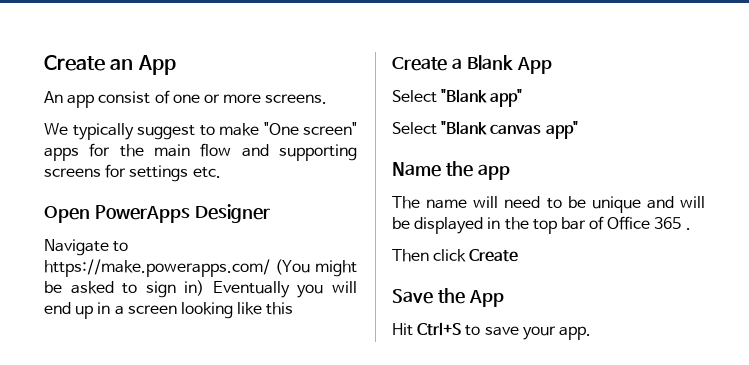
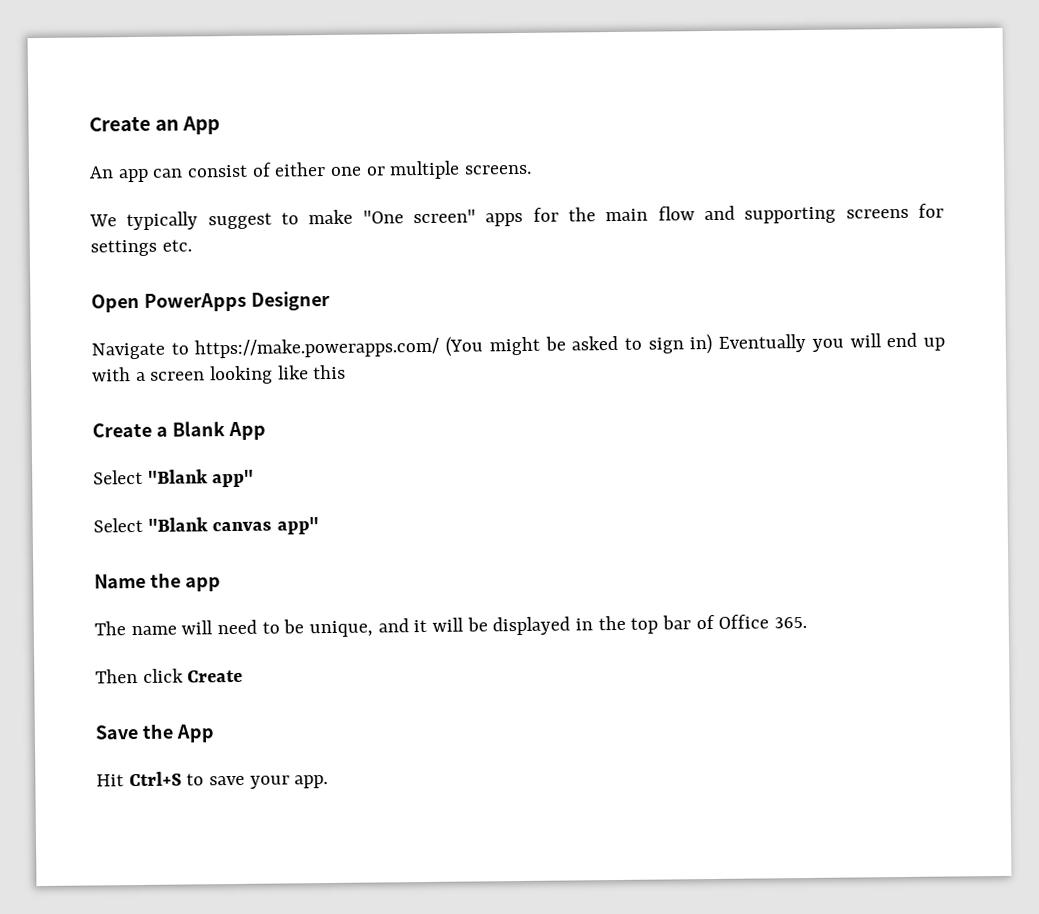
(95, 101) none -> [152,168,184,178] can
(170, 97) none -> [274,162,327,177] either
[223,94,262,103] more -> [389,160,461,180] multiple
[97,302,111,314] in -> [92,367,131,382] with
[591,196,674,213] unique and -> [309,618,428,638] unique, and it
[654,217,691,230] 365 . -> [774,616,808,629] 365.

